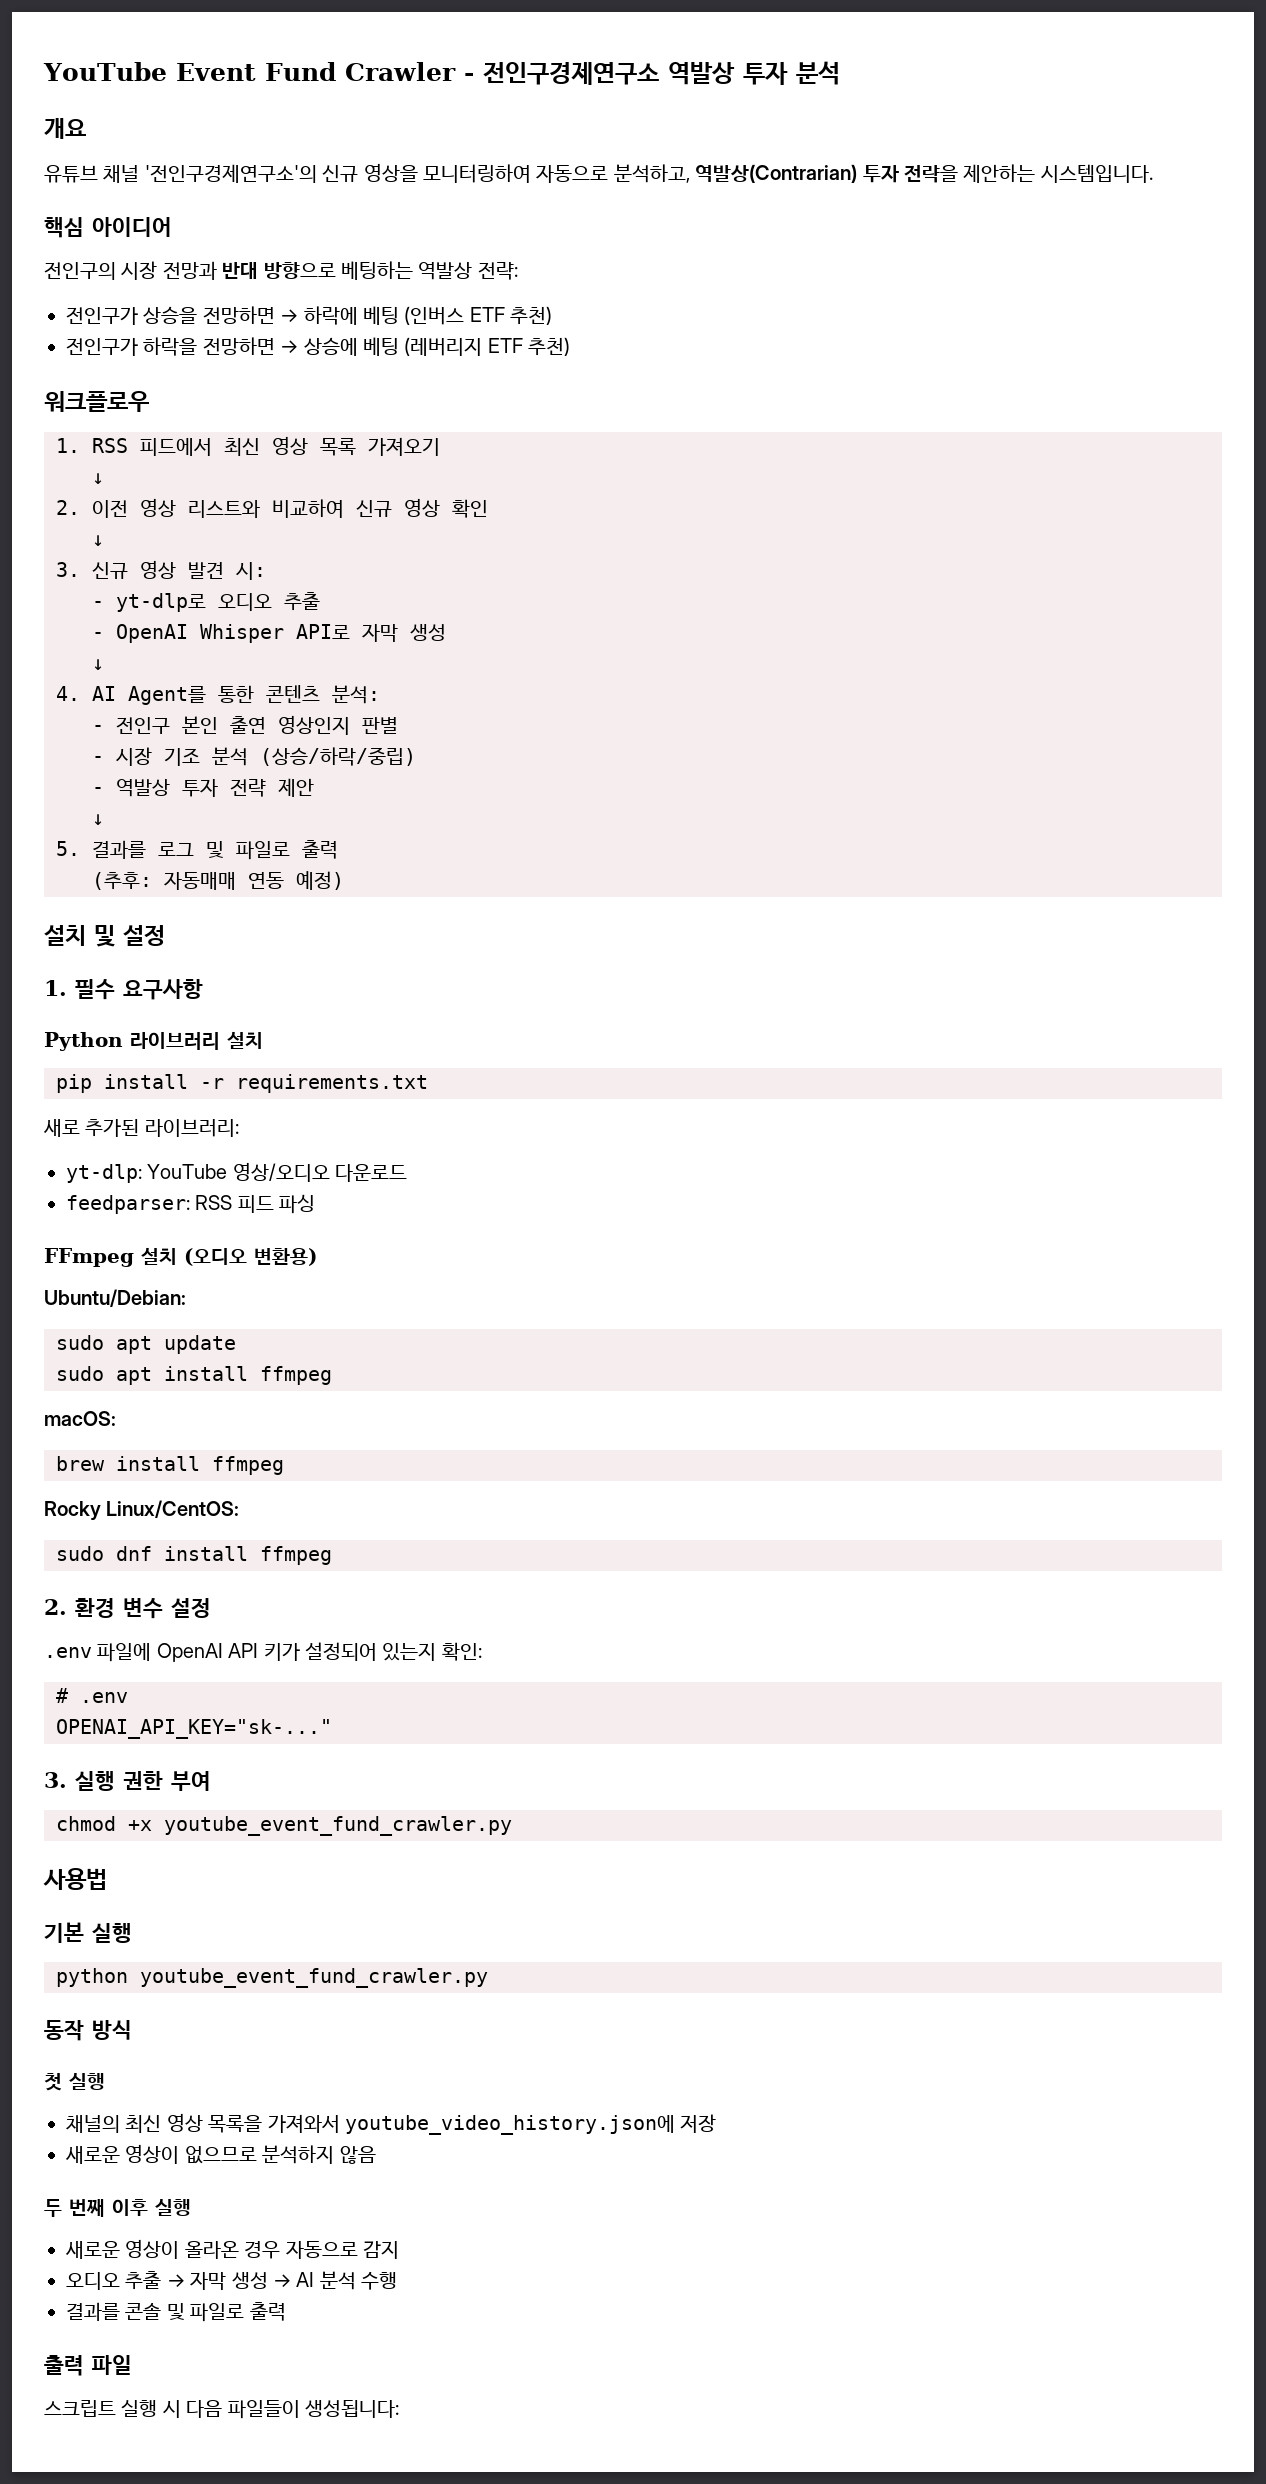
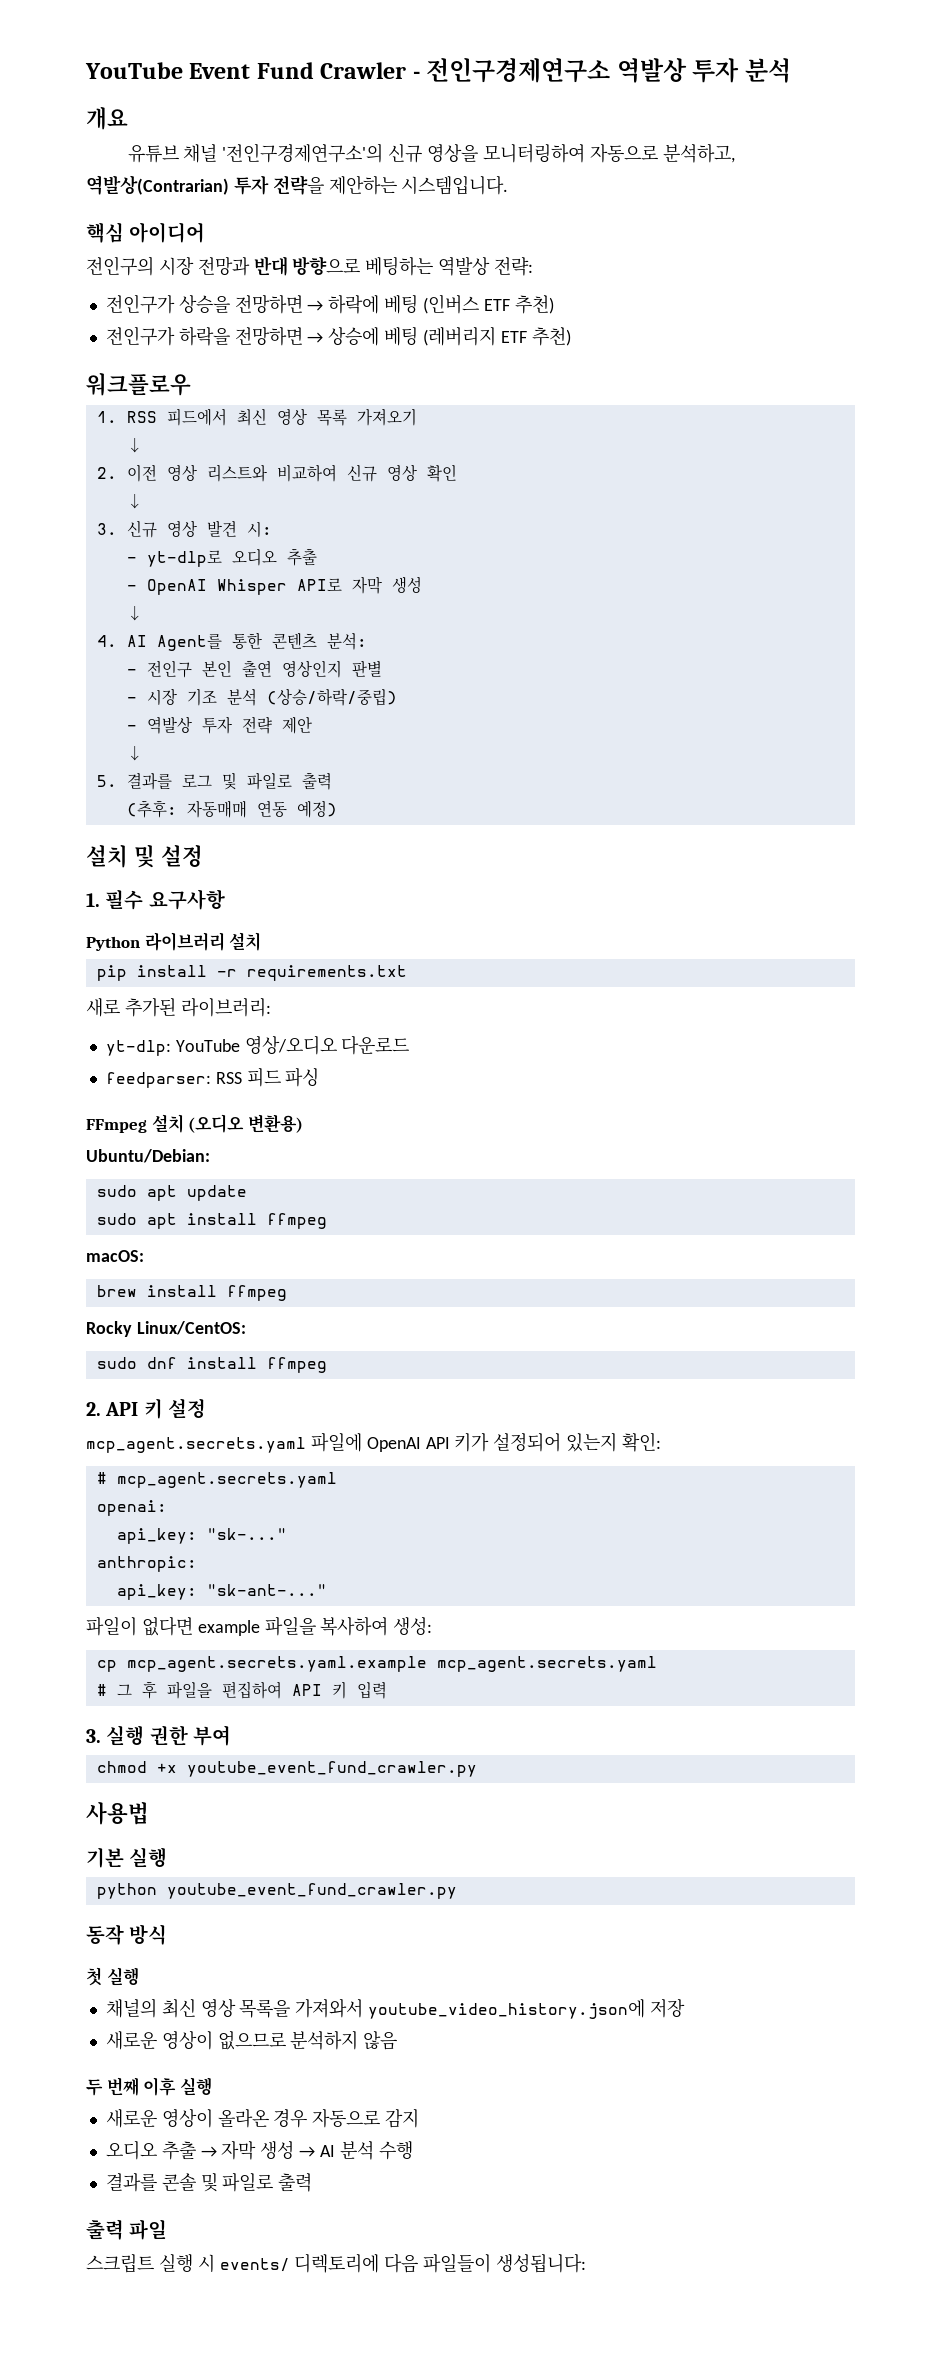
[75,1598,211,1619] [44,1647,92,1658] 환경 변수 설정 // .env -> [105,1398,206,1419] [86,1437,306,1453] API 키 설정 // mcp_agent.secrets.yaml
[80,1692,128,1703] [56,1719,332,1739] .env // OPENAI_API_KEY="sk-..." -> [116,1472,337,1488] [96,1500,167,1516] [116,1528,287,1544] [96,1556,197,1572] [116,1584,327,1600] [86,1616,433,1636] [96,1656,657,1672] [96,1681,387,1699] mcp_agent.secrets.yaml // openai: // api_key: "sk-..." // anthropic: // api_key: "sk-ant-..." // 파일이 없다면 example 파일을 복사하여 생성: // cp mcp_agent.secrets.yaml.example mcp_agent.secrets.yaml // # 그 후 파일을 편집하여 API 키 입력
(181, 2409) none -> [219,2253,380,2273] events/ 디렉토리에

